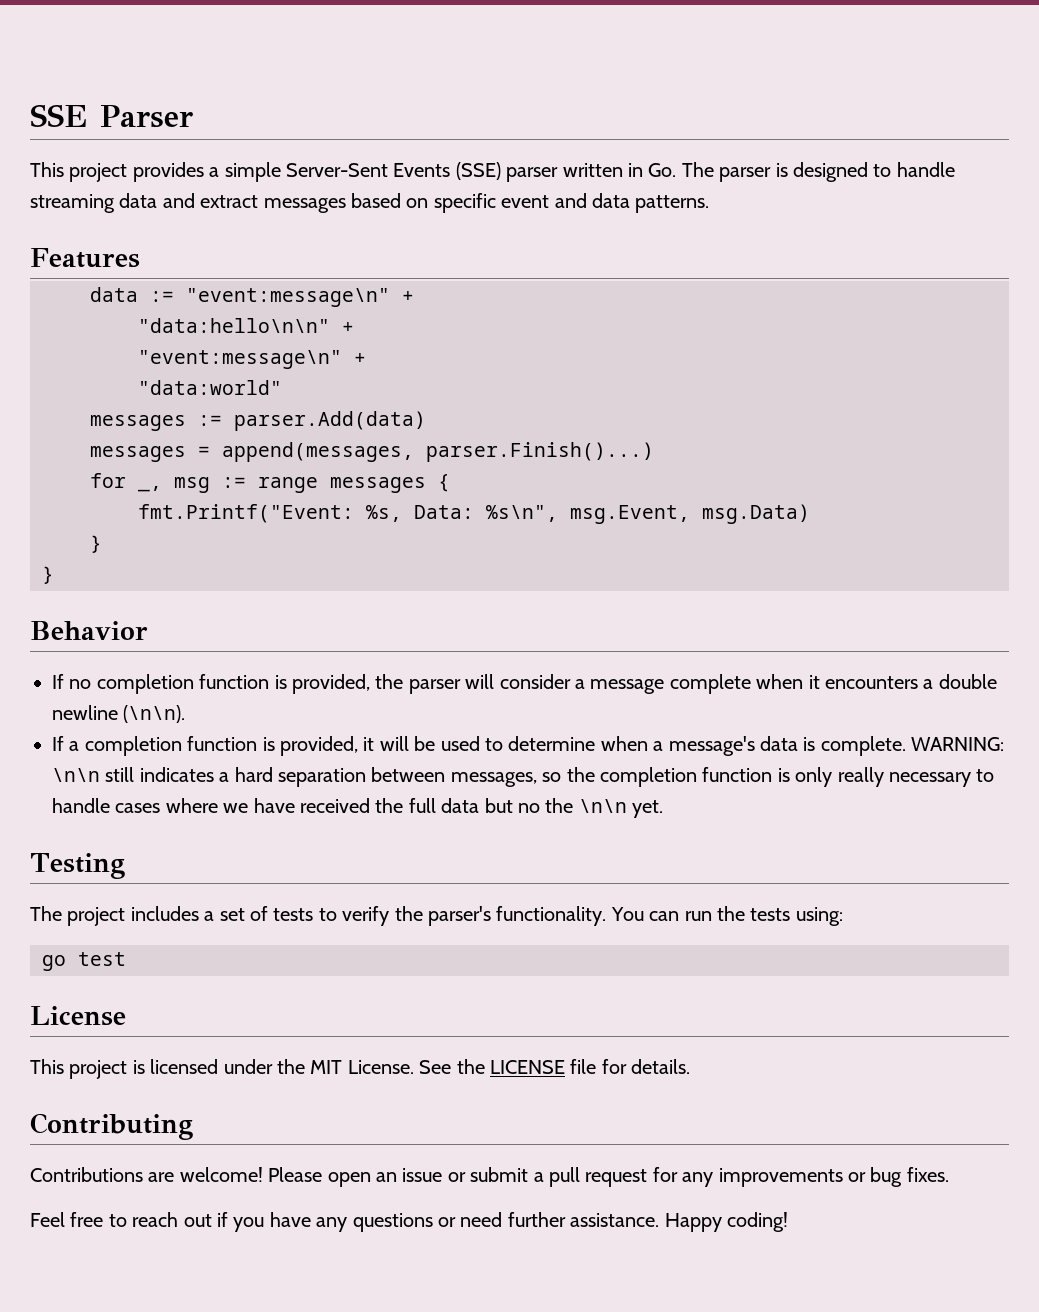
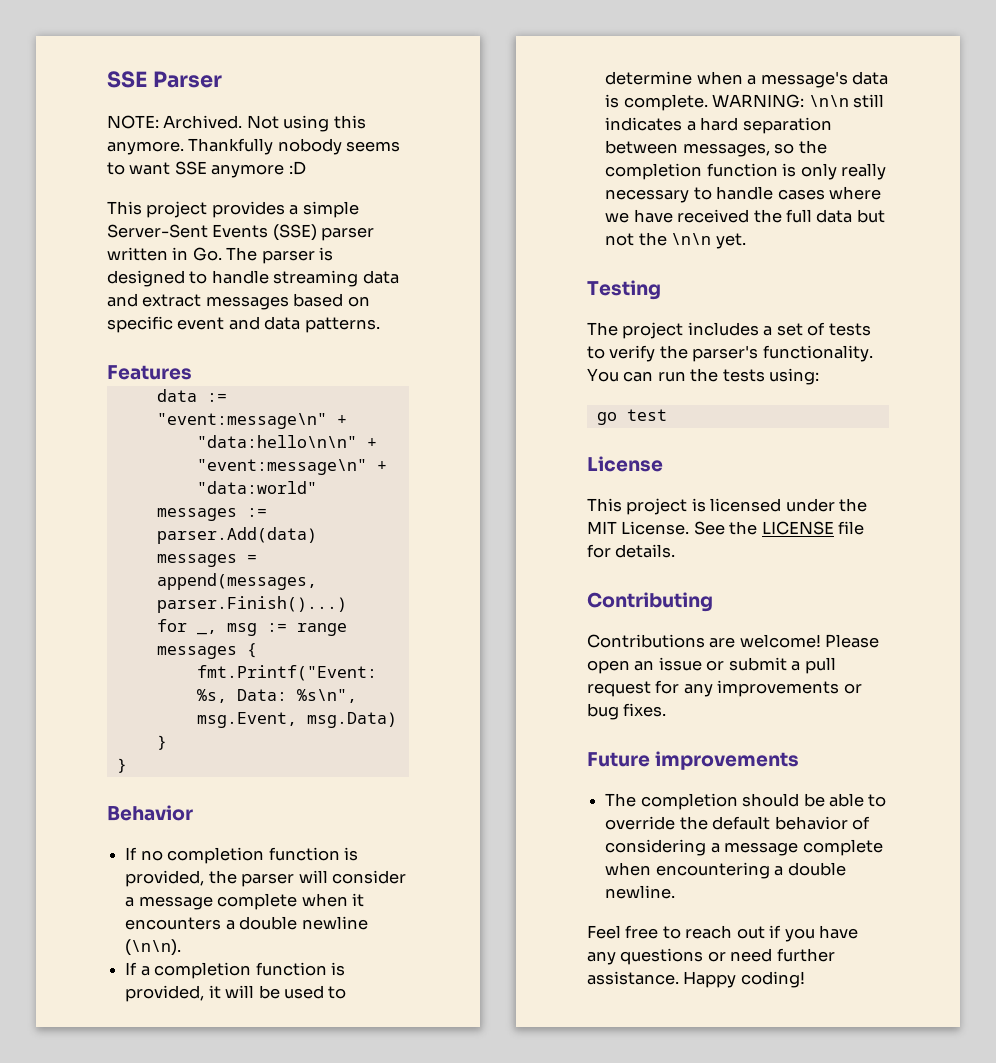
(193, 116) none -> [107,115,366,132] [107,138,401,155] [107,161,306,178] // NOTE: Archived. Not using this anymore. Thankfully nobody seems to want SSE anymore :D
[517,803,540,813] no -> [605,233,635,246] not
(949, 1174) none -> [587,751,800,770] [605,793,887,810] [605,816,870,830] [605,839,883,856] [605,862,846,879] [605,885,676,899] // Future improvements // The completion should be able to override the default behavior of considering a message complete when encountering a double newline.

